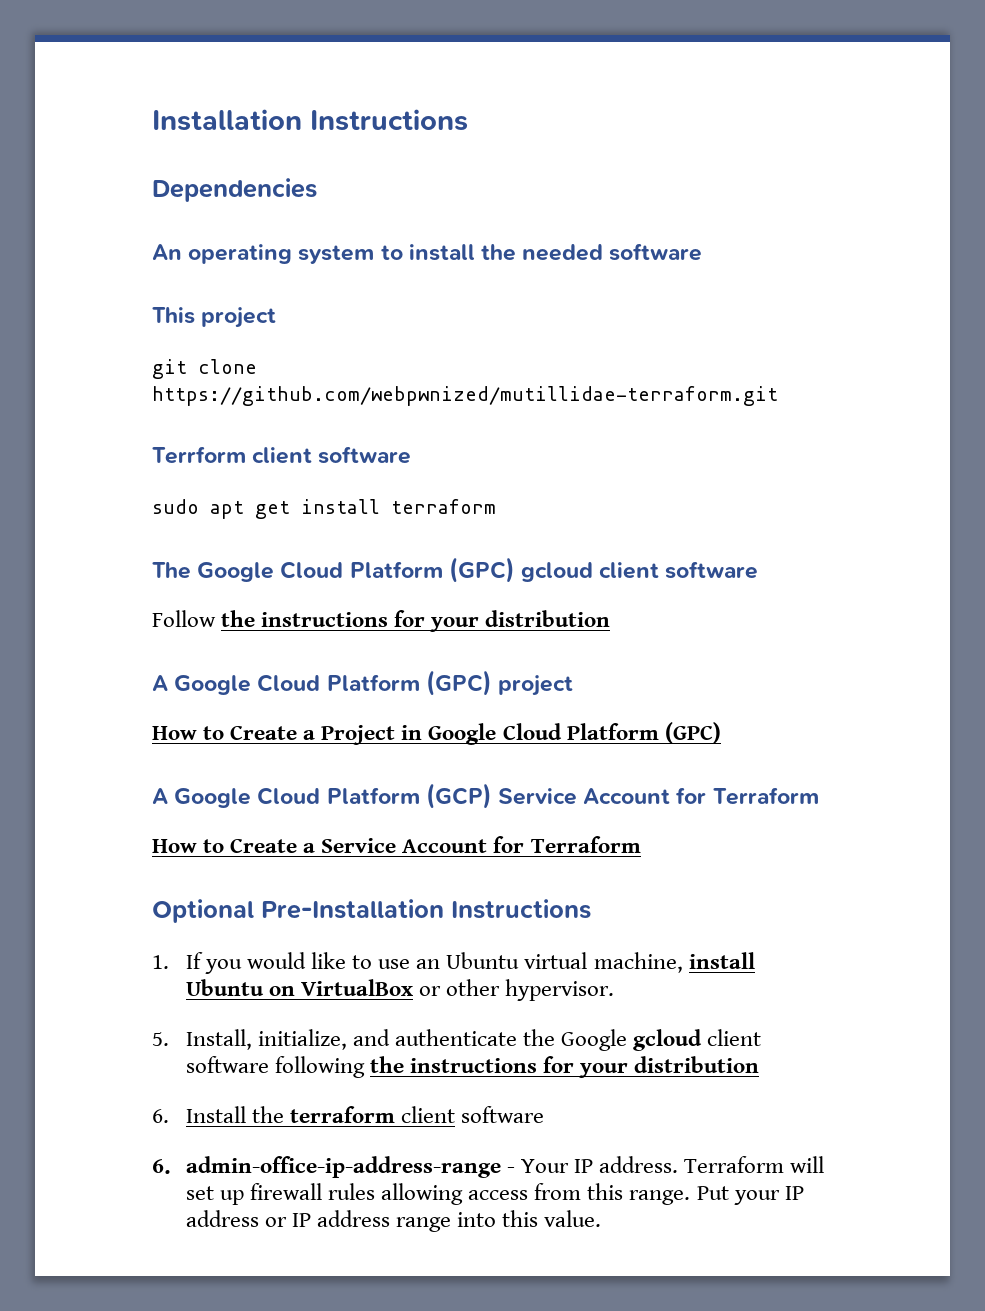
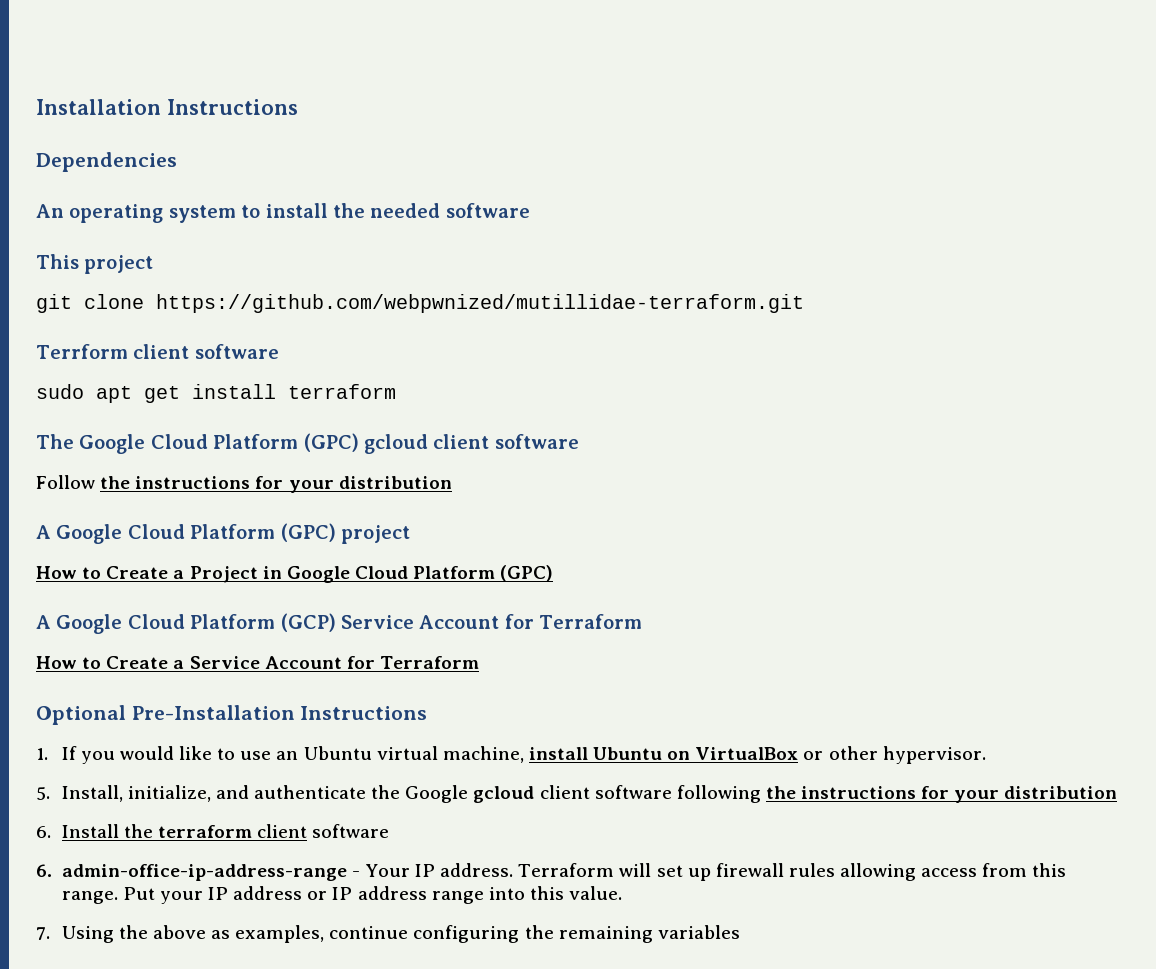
(602, 1218) none -> [36,925,740,943] // 7. Using the above as examples, continue configuring the remaining variables

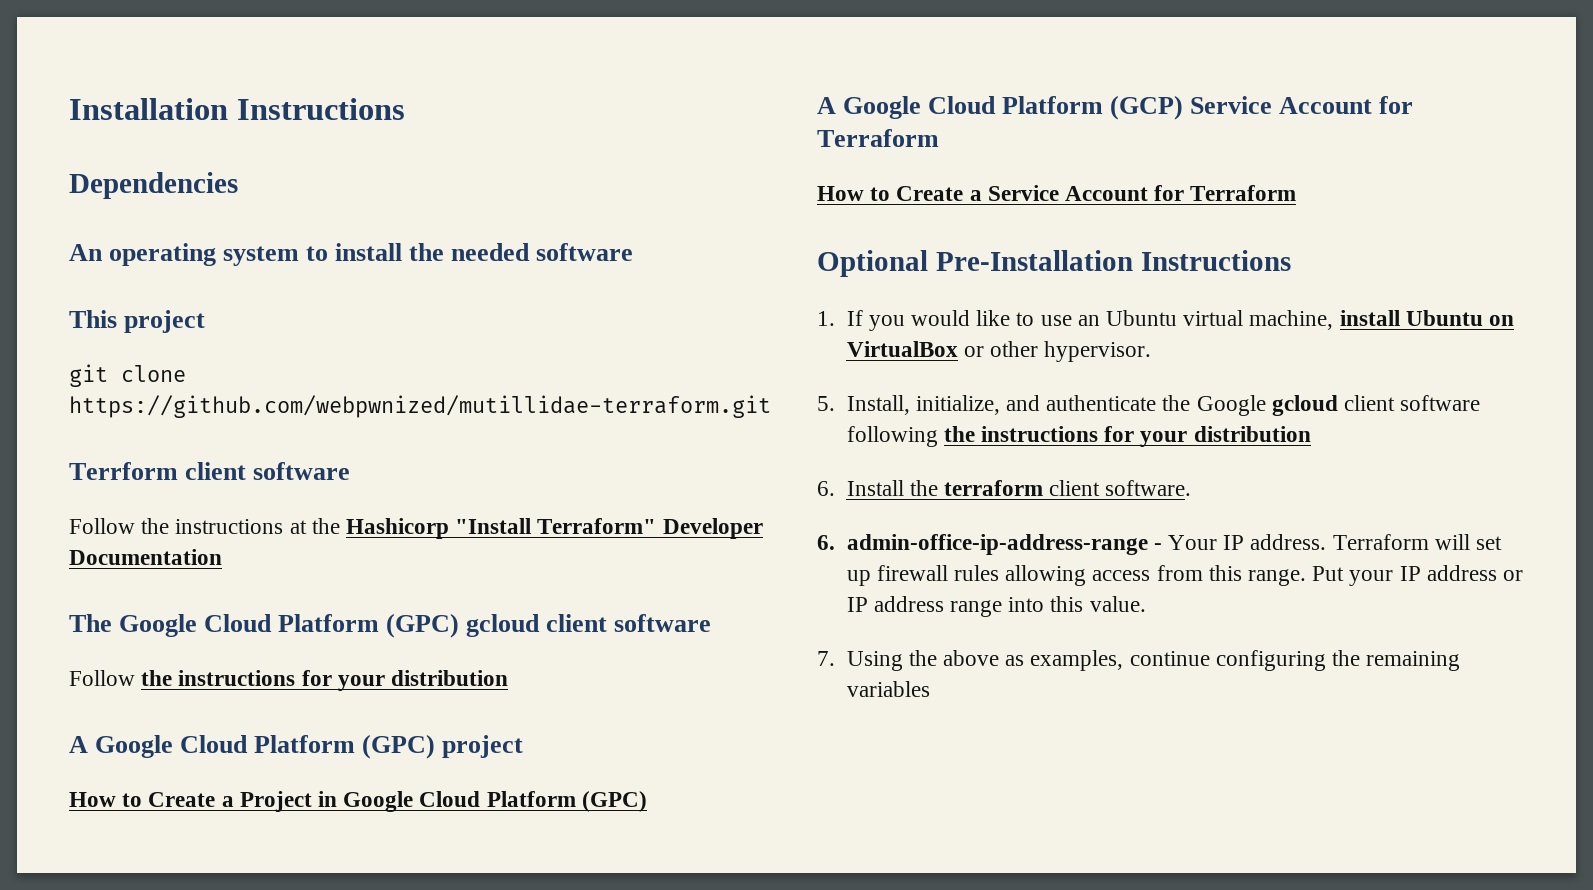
[36,384,396,403] sudo apt get install terraform -> [69,518,763,539] [69,549,222,565] Follow the instructions at the Hashicorp "Install Terraform" Developer Documentation
[312,824,390,838] software -> [1105,480,1192,496] software.

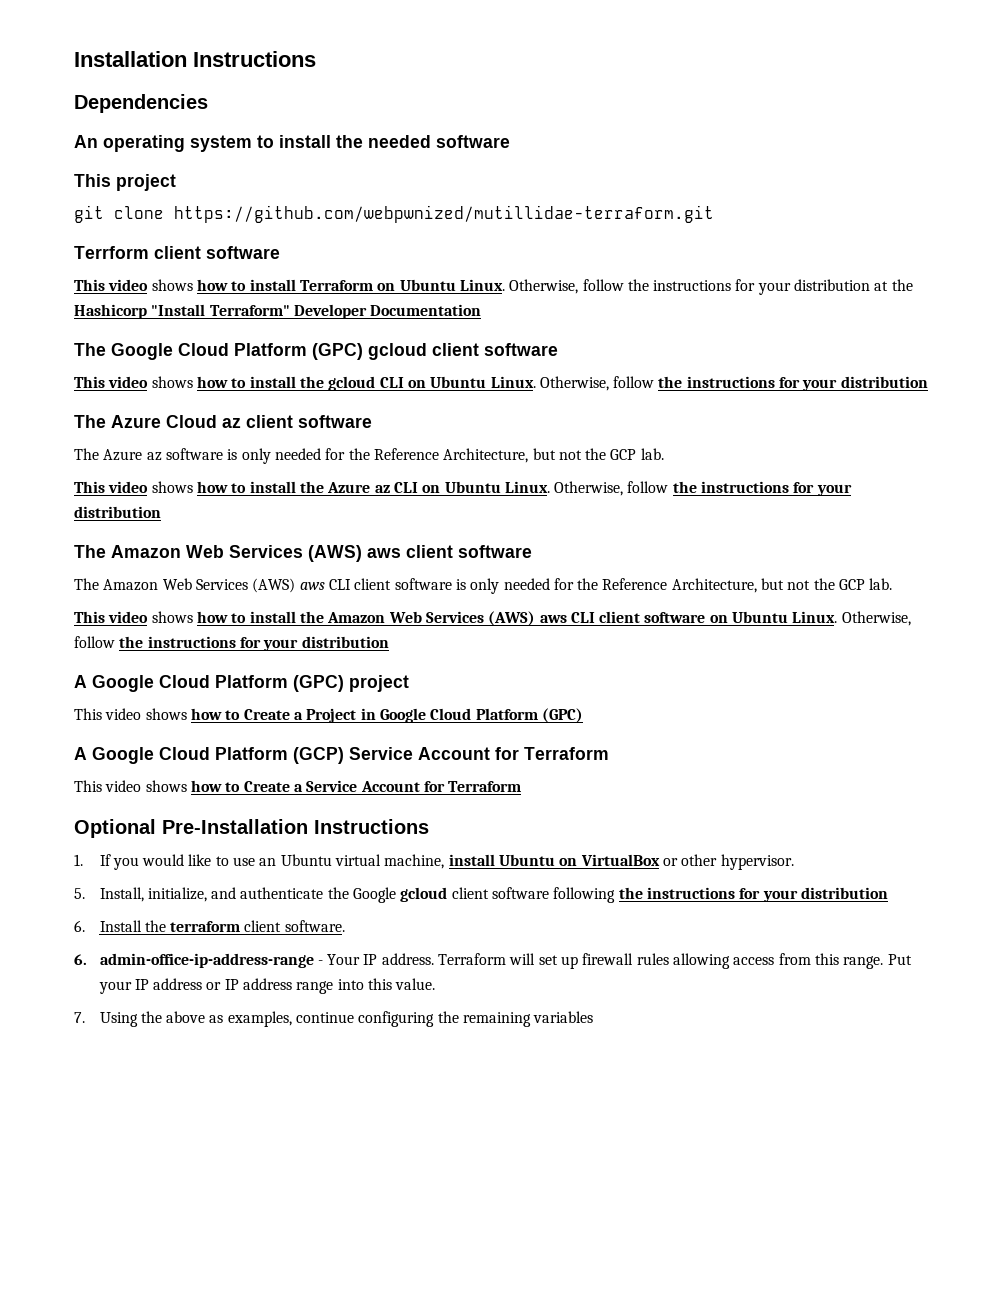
[69,518,284,534] Follow the instructions -> [74,279,871,295] This video shows how to install Terraform on Ubuntu Linux. Otherwise, follow the instructions for your distribution
[69,670,135,686] Follow -> [74,376,928,391] [74,415,372,428] [74,448,664,464] [74,481,852,496] [74,506,161,518] [74,545,532,562] [74,578,893,594] [74,611,911,626] [74,636,115,648] This video shows how to install the gcloud CLI on Ubuntu Linux. Otherwise, follow the instructions for your distribution // The Azure Cloud az client software // The Azure az software is only needed for the Reference Architecture, but not the GCP lab. // This video shows how to install the Azure az CLI on Ubuntu Linux. Otherwise, follow the instructions for your distribution // The Amazon Web Services (AWS) aws client software // The Amazon Web Services (AWS) aws CLI client software is only needed for the Reference Architecture, but not the GCP lab. // This video shows how to install the Amazon Web Services (AWS) aws CLI client software on Ubuntu Linux. Otherwise, follow
[69,792,116,807] How -> [74,708,222,720] This video shows how
[817,186,864,201] How -> [74,780,222,792] This video shows how

